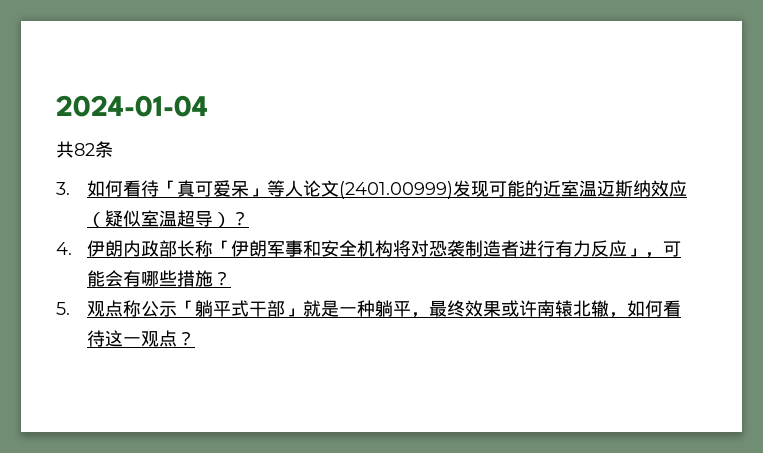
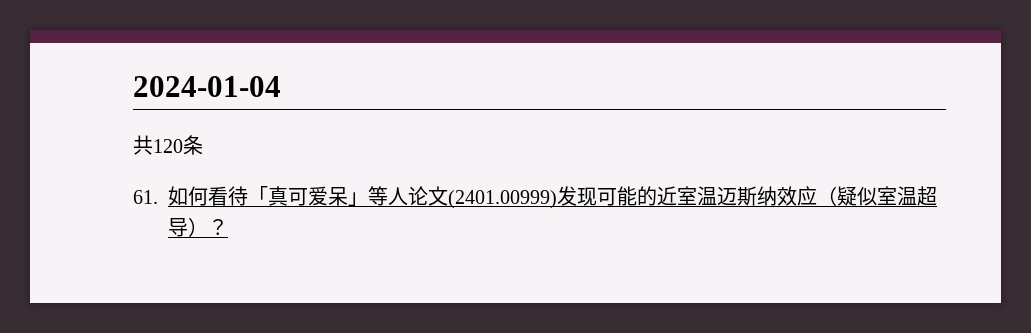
[74,143,95,156] 82 -> [153,139,183,153] 120
[56,182,70,195] 3. -> [133,190,158,204] 61.
[56,240,681,258] [86,270,231,287] [56,300,681,318] [86,330,195,347] // 4.伊朗内政部长称「伊朗军事和安全机构将对恐袭制造者进行有力反应」，可能会有哪些措施？ // 5.观点称公示「躺平式干部」就是一种躺平，最终效果或许南辕北辙，如何看待这一观点？ -> (228, 227) none

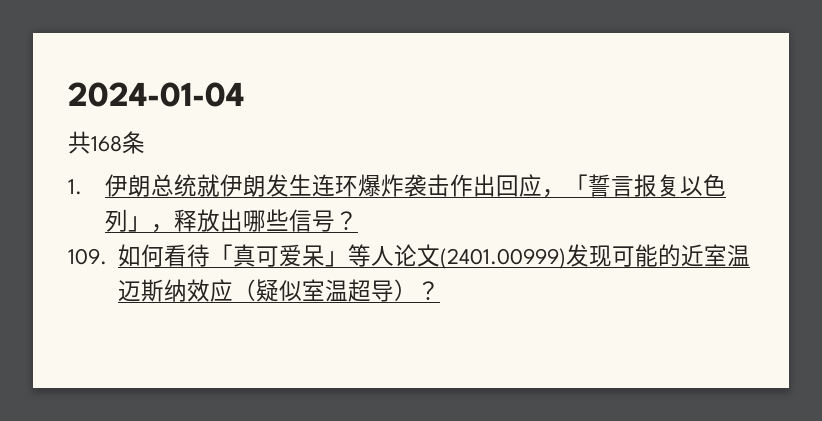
[153,139,183,153] 120 -> [91,135,122,152] 168
[133,190,158,204] 61. -> [68,174,727,198] [105,209,359,233] [68,248,107,265] 1.伊朗总统就伊朗发生连环爆炸袭击作出回应，「誓言报复以色列」，释放出哪些信号？ // 109.

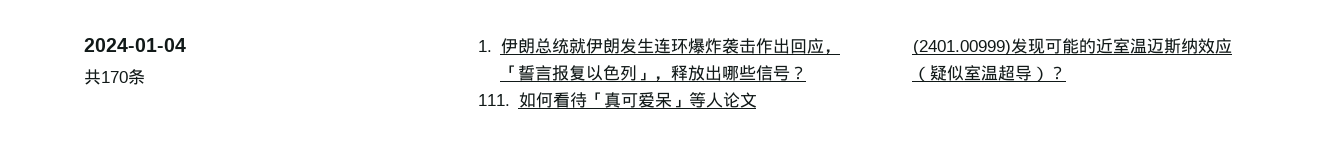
[91,135,122,152] 168 -> [101,71,128,83] 170
[68,248,107,265] 109. -> [478,94,510,106] 111.

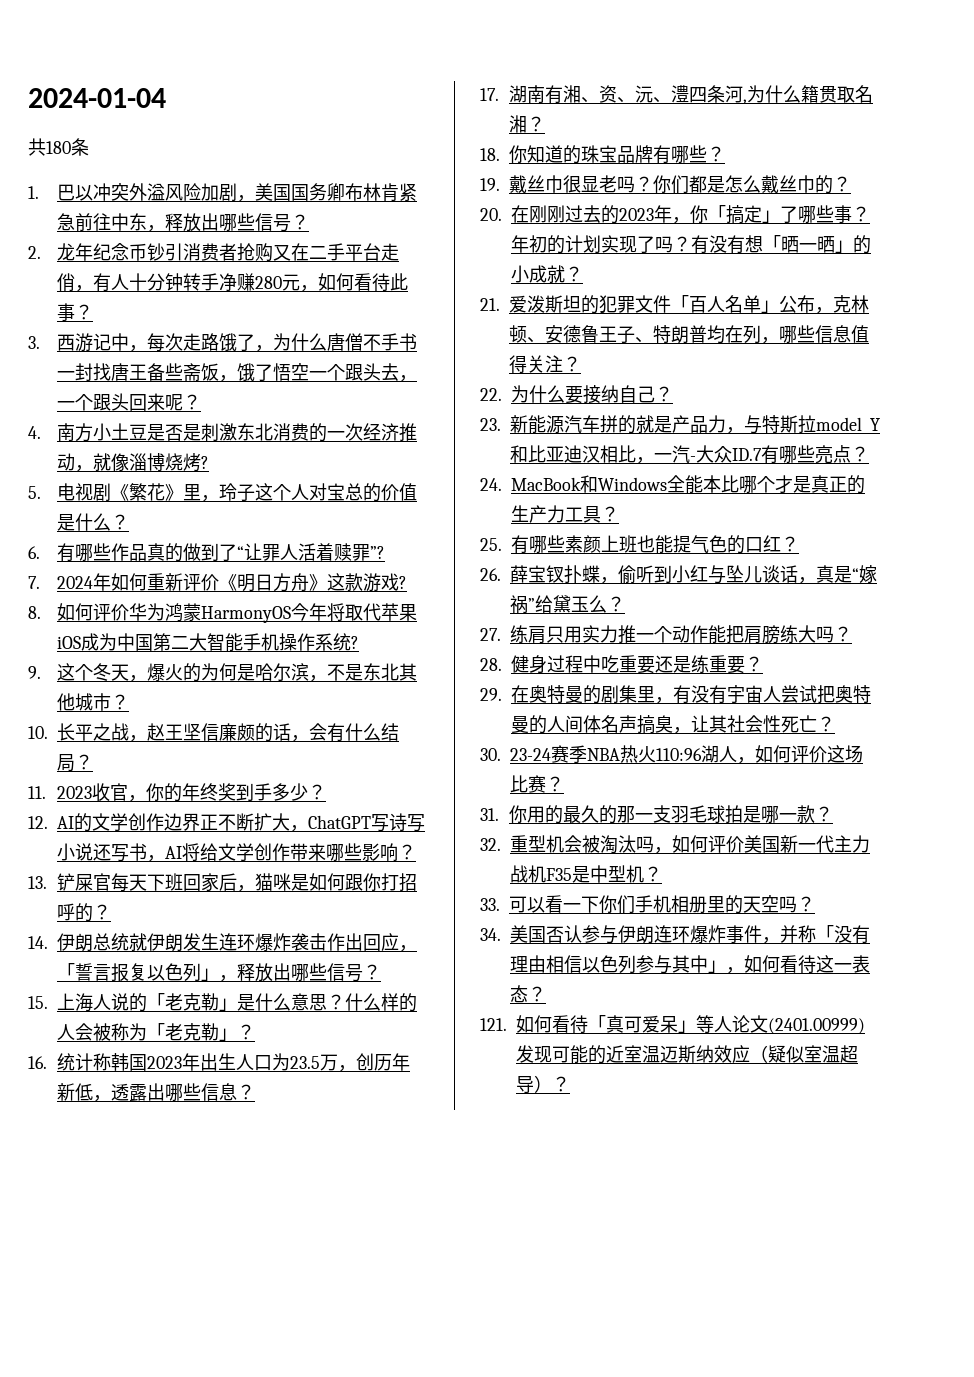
[101,71,128,83] 170 -> [46,141,71,154] 180
(492, 46) none -> [57,183,418,202] [57,213,310,232] [28,243,400,262] [57,273,409,292] [57,303,94,321] [28,333,418,352] [57,363,418,382] [57,393,202,411] [28,423,418,442] [57,453,210,472] [28,483,418,502] [57,513,130,531] [28,543,386,562] [28,573,408,592] [28,603,418,623] [57,633,360,652] [28,663,418,682] [57,693,130,711] [28,723,400,742] [57,754,94,772] [28,783,327,802] [28,813,426,832] [57,843,417,862] [28,873,418,892] [57,903,112,922] [28,936,48,949] 巴以冲突外溢风险加剧，美国国务卿布林肯紧急前往中东，释放出哪些信号？ // 2.龙年纪念币钞引消费者抢购又在二手平台走俏，有人十分钟转手净赚280元，如何看待此事？ // 3.西游记中，每次走路饿了，为什么唐僧不手书一封找唐王备些斋饭，饿了悟空一个跟头去，一个跟头回来呢？ // 4.南方小土豆是否是刺激东北消费的一次经济推动，就像淄博烧烤? // 5.电视剧《繁花》里，玲子这个人对宝总的价值是什么？ // 6.有哪些作品真的做到了“让罪人活着赎罪”? // 7. 2024年如何重新评价《明日方舟》这款游戏? // 8.如何评价华为鸿蒙HarmonyOS今年将取代苹果iOS成为中国第二大智能手机操作系统? // 9.这个冬天，爆火的为何是哈尔滨，不是东北其他城市？ // 10.长平之战，赵王坚信廉颇的话，会有什么结局？ // 11. 2023收官，你的年终奖到手多少？ // 12. AI的文学创作边界正不断扩大，ChatGPT写诗写小说还写书，AI将给文学创作带来哪些影响？ // 13.铲屎官每天下班回家后，猫咪是如何跟你打招呼的？ // 14.
[478,94,510,106] 111. -> [28,993,418,1012] [57,1023,256,1041] [28,1053,411,1072] [57,1083,256,1102] [480,85,874,104] [509,115,546,133] [480,145,726,164] [480,175,852,194] [480,205,870,224] [511,235,871,254] [511,265,583,283] [480,295,870,314] [509,325,870,344] [509,355,582,373] [480,385,673,404] [480,415,880,434] [510,445,869,464] [480,475,865,494] [511,505,619,523] [480,535,799,554] [480,565,877,584] [510,595,625,614] [480,625,852,644] [480,655,763,674] [480,685,871,704] [511,715,835,734] [480,745,863,764] [510,775,564,793] [480,805,834,824] [480,835,870,854] [510,865,662,883] [480,895,816,914] [480,925,870,944] [510,955,870,974] [510,985,546,1003] [480,1018,507,1031] 15.上海人说的「老克勒」是什么意思？什么样的人会被称为「老克勒」？ // 16.统计称韩国2023年出生人口为23.5万，创历年新低，透露出哪些信息？ // 17.湖南有湘、资、沅、澧四条河,为什么籍贯取名湘？ // 18.你知道的珠宝品牌有哪些？ // 19.戴丝巾很显老吗？你们都是怎么戴丝巾的？ // 20.在刚刚过去的2023年，你「搞定」了哪些事？年初的计划实现了吗？有没有想「晒一晒」的小成就？ // 21.爱泼斯坦的犯罪文件「百人名单」公布，克林顿、安德鲁王子、特朗普均在列，哪些信息值得关注？ // 22.为什么要接纳自己？ // 23.新能源汽车拼的就是产品力，与特斯拉model Y和比亚迪汉相比，一汽-大众ID.7有哪些亮点？ // 24. MacBook和Windows全能本比哪个才是真正的生产力工具？ // 25.有哪些素颜上班也能提气色的口红？ // 26.薛宝钗扑蝶，偷听到小红与坠儿谈话，真是“嫁祸”给黛玉么？ // 27.练肩只用实力推一个动作能把肩膀练大吗？ // 28.健身过程中吃重要还是练重要？ // 29.在奥特曼的剧集里，有没有宇宙人尝试把奥特曼的人间体名声搞臭，让其社会性死亡？ // 30. 23-24赛季NBA热火110:96湖人，如何评价这场比赛？ // 31.你用的最久的那一支羽毛球拍是哪一款？ // 32.重型机会被淘汰吗，如何评价美国新一代主力战机F35是中型机？ // 33.可以看一下你们手机相册里的天空吗？ // 34.美国否认参与伊朗连环爆炸事件，并称「没有理由相信以色列参与其中」，如何看待这一表态？ // 121.

